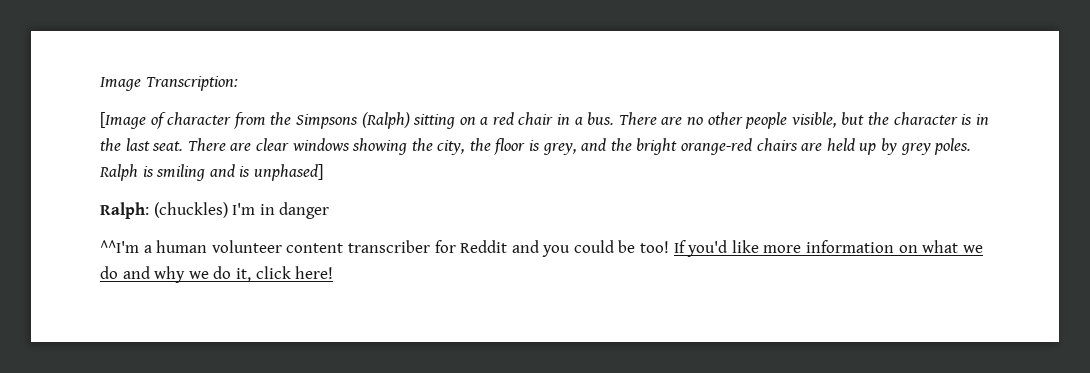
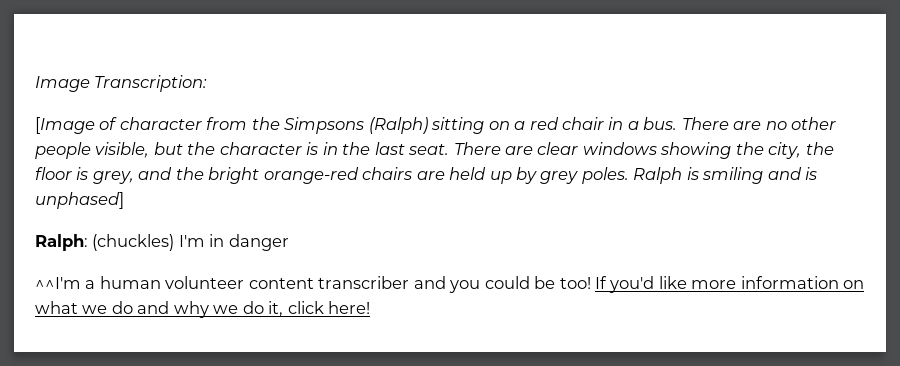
[434,240,508,253] for Reddit -> (410, 282) none

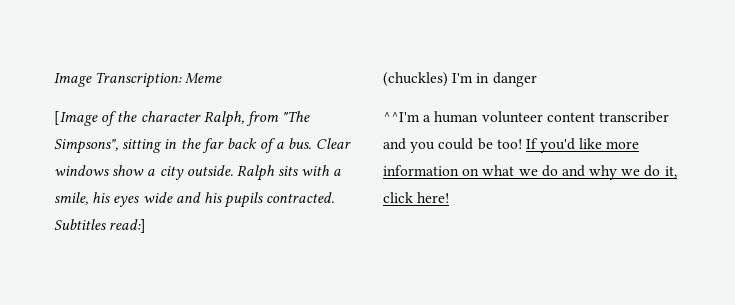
(208, 83) none -> [185,73,223,84] Meme
[119,117,837,134] [35,142,834,159] [35,167,818,184] [35,192,124,209] [35,234,88,251] character from the Simpsons (Ralph) sitting on a red chair in a bus. There are no other people visible, but the character is in the last seat. There are clear windows showing the city, the floor is grey, and the bright orange-red chairs are held up by grey poles. Ralph is smiling and is unphased] // Ralph: -> [117,111,311,127] [54,138,351,154] [54,165,342,181] [54,192,335,208] [54,219,147,233] the character Ralph, from "The Simpsons", sitting in the far back of a bus. Clear windows show a city outside. Ralph sits with a smile, his eyes wide and his pupils contracted. Subtitles read:] //

